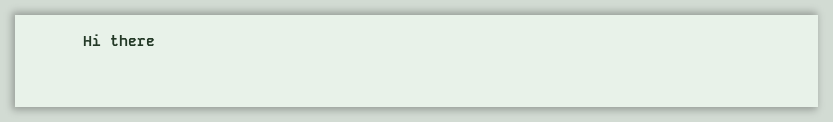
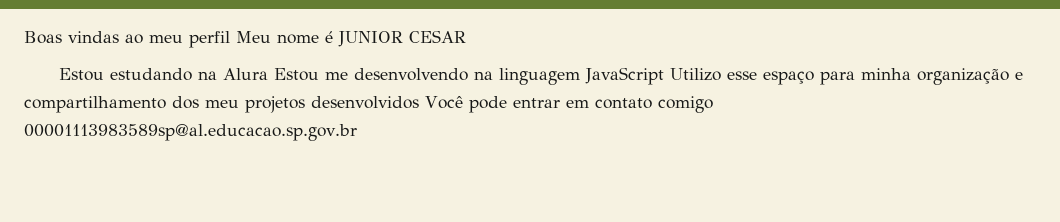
[83,34,155,46] Hi there -> [24,30,466,48] [58,67,1023,85] [24,96,713,113] [24,124,357,141] Boas vindas ao meu perfil Meu nome é JUNIOR CESAR // Estou estudando na Alura Estou me desenvolvendo na linguagem JavaScript Utilizo esse espaço para minha organização e compartilhamento dos meu projetos desenvolvidos Você pode entrar em contato comigo 00001113983589sp@al.educacao.sp.gov.br

